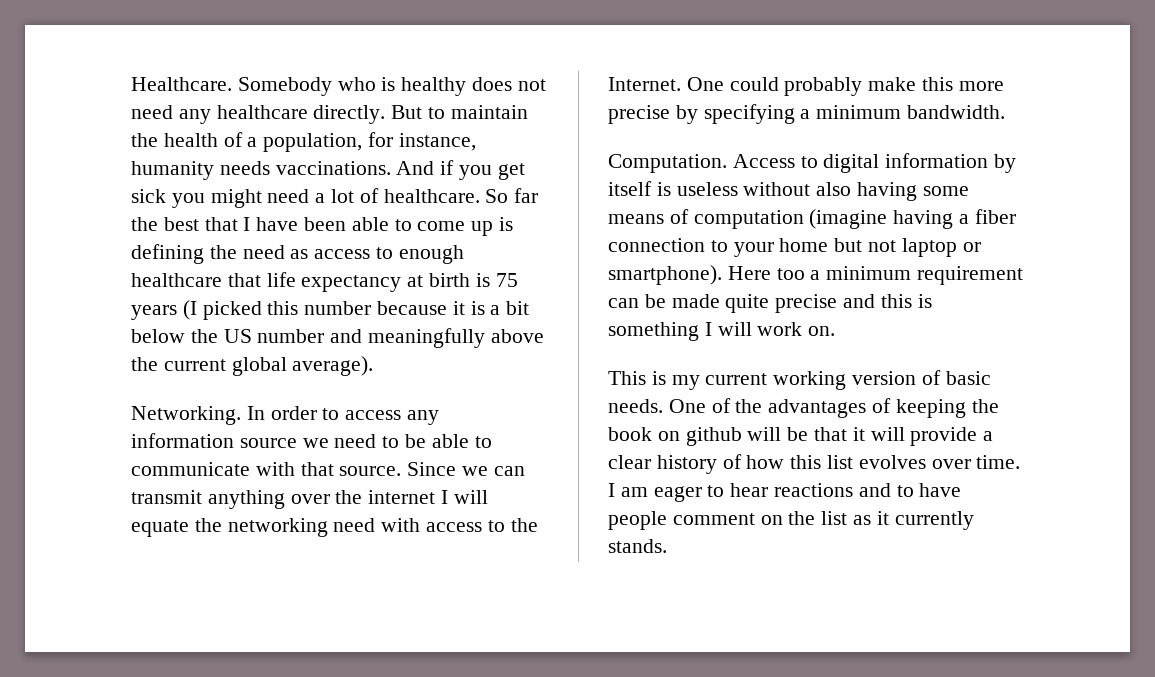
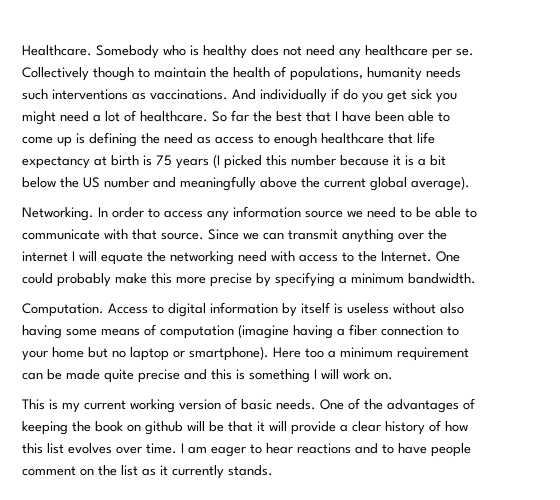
[313,105,423,124] directly. But -> [432,48,474,59] [22,67,134,81] per se. Collectively though
[247,132,476,152] [131,160,455,180] a population, for instance, humanity needs vaccinations. And if -> [290,67,461,81] [22,88,358,103] populations, humanity needs such interventions as vaccinations. And individually if do
[868,240,897,252] not -> [112,350,126,358] no

